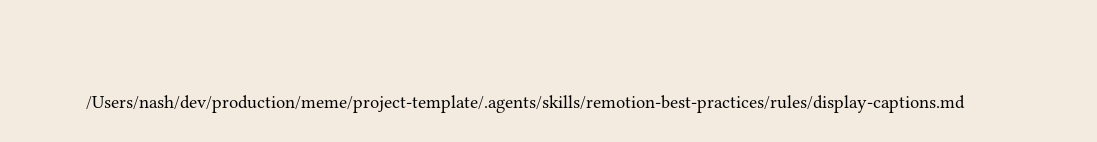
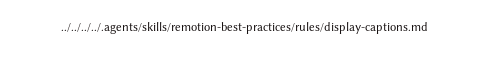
[86,95,965,113] /Users/nash/dev/production/meme/project-template/.agents/skills/remotion-best-practices/rules/display-captions.md -> [61,22,428,34] ../../../../.agents/skills/remotion-best-practices/rules/display-captions.md

